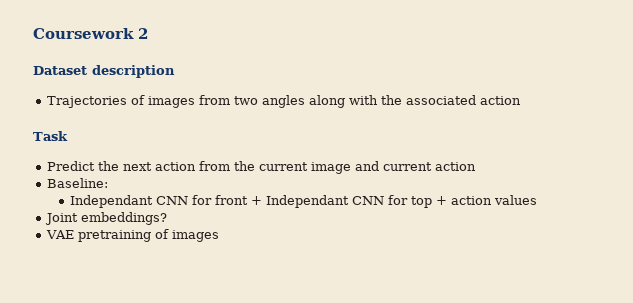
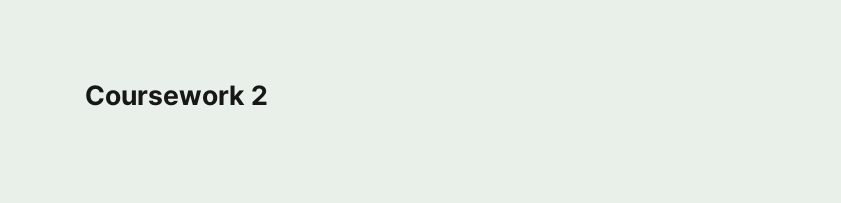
[33,65,175,78] [46,95,521,108] [33,131,68,141] [46,161,476,174] [46,178,108,188] [70,195,538,208] [44,212,167,225] [45,229,219,242] // Dataset description // Trajectories of images from two angles along with the associated action // Task // Predict the next action from the current image and current action // Baseline: // Independant CNN for front + Independant CNN for top + action values // Joint embeddings? // VAE pretraining of images -> (269, 95) none

